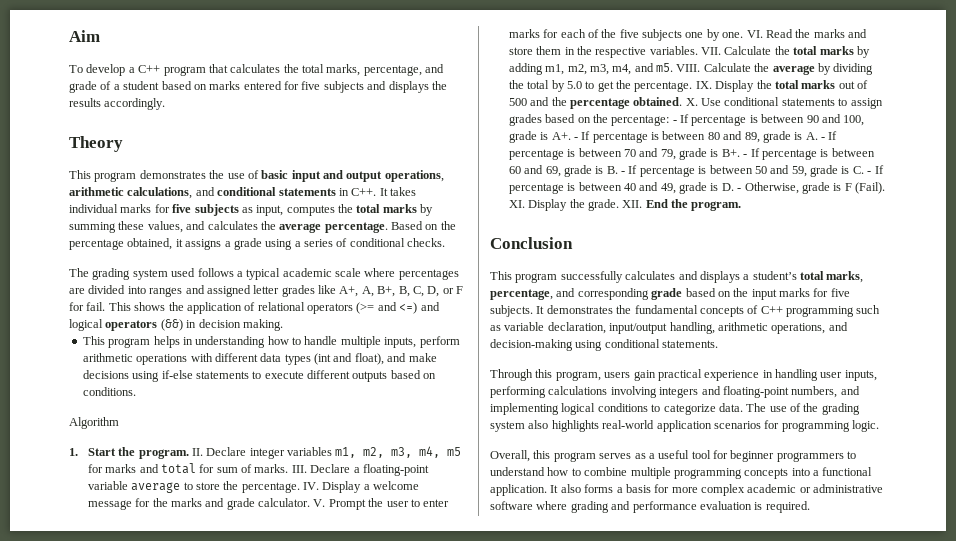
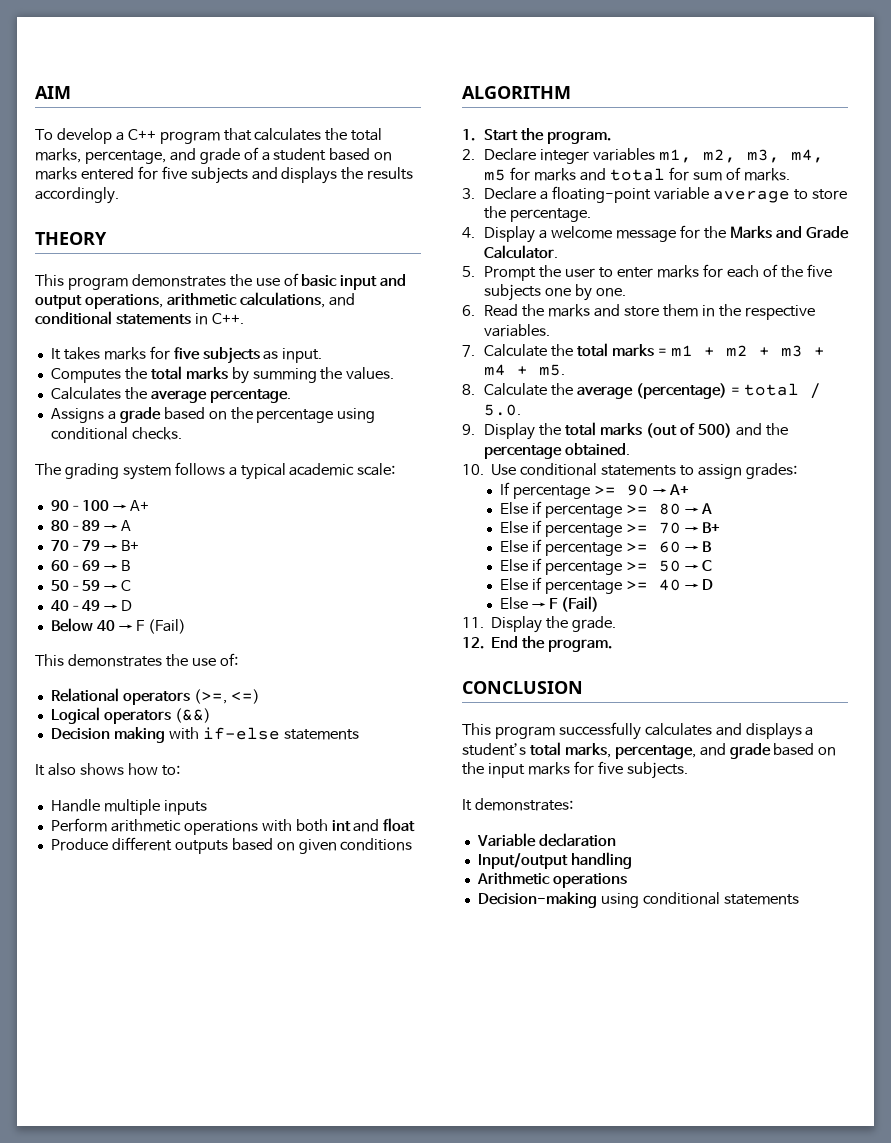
[69,30,100,42] Aim -> [35,86,71,99] AIM
[69,136,123,152] Theory -> [35,232,107,245] THEORY
(377, 192) none -> (244, 318) //
[69,204,118,213] individual -> (100, 353) none
[256,205,335,216] input, computes -> [282,348,323,363] [50,368,121,383] input. // Computes
[118,221,258,233] these values, and calculates -> [320,367,395,380] [50,387,121,400] the values. // Calculates
[391,221,456,230] [69,238,348,250] Based on the percentage obtained, it assigns a grade using a series of -> [50,407,376,423] // Assigns a grade based on the percentage using
[171,268,196,277] used -> (171, 472) none
[335,268,459,280] [69,285,463,297] [69,302,397,314] scale where percentages are divided into ranges and assigned letter grades like A+, A, B+, B, C, D, or F for fail. This shows the application of relational operators (>= and -> [357,463,396,476] [50,500,149,511] [50,520,131,531] [50,540,139,551] [50,560,130,571] [50,580,131,591] [50,600,132,611] [50,618,186,634] [35,653,238,667] [50,688,227,705] scale: // 90–100 → A+ // 80–89 → A // 70–79 → B+ // 60–69 → B // 50–59 → C // 40–49 → D // Below 40 → F (Fail) // This demonstrates the use of: // Relational operators (>=,
[420,302,440,311] [69,319,103,331] and logical -> [50,707,100,724] // Logical
[186,319,283,331] [82,336,460,348] [82,353,437,365] [82,370,304,382] in decision making. // This program helps in understanding how to handle multiple inputs, perform arithmetic operations with different data types (int and float), and make decisions using if-else statements to execute -> [50,727,359,743] [35,763,180,776] [50,799,207,815] [50,818,416,835] [50,838,108,851] // Decision making with if-else statements // It also shows how to: // Handle multiple inputs // Perform arithmetic operations with both int and float // Produce
[82,387,136,396] [69,417,119,429] conditions. // Algorithm -> [298,838,413,854] [462,86,571,99] given conditions // ALGORITHM
[191,448,203,456] II. -> [462,149,475,160] // 2.
[291,465,307,473] III. -> [462,188,475,199] // 3.
[303,482,320,490] IV. -> [462,227,475,238] // 4.
[170,498,326,510] marks and grade calculator. V. -> [729,226,849,239] [484,245,559,259] [462,266,475,277] Marks and Grade Calculator. // 5.
[746,30,763,38] VI. -> [462,305,475,316] // 6.
[701,47,722,55] VII. -> [462,345,475,357] // 7.
[856,46,870,58] [508,63,654,75] by adding m1, m2, m3, m4, and -> [658,345,825,357] [484,364,529,376] = m1 + m2 + m3 + m4 +
[676,64,701,72] VIII. -> [462,384,475,395] // 8.
[817,63,874,75] [508,80,712,92] by dividing the total by 5.0 to get the percentage. IX. -> [636,383,821,399] [484,404,522,416] [462,424,475,435] (percentage) = total / 5.0. // 9.
[838,80,869,89] [508,98,527,106] out of 500 -> [646,423,732,438] (out of 500)
[685,98,698,106] X. -> [462,464,484,475] // 10.
[508,114,865,126] [508,131,838,143] [508,148,875,160] [508,165,884,177] [508,182,886,194] [508,200,525,208] grades based on the percentage: - If percentage is between 90 and 100, grade is A+. - If percentage is between 80 and 89, grade is A. - If percentage is between 70 and 79, grade is B+. - If percentage is between 60 and 69, grade is B. - If percentage is between 50 and 59, grade is C. - If percentage is between 40 and 49, grade is D. - Otherwise, grade is F (Fail). XI. -> [745,463,797,479] [500,482,690,499] [500,501,712,518] [500,520,720,537] [500,539,712,556] [500,558,712,575] [500,577,713,594] [500,596,600,612] [462,617,484,628] grades: // If percentage >= 90 → A+ // Else if percentage >= 80 → A // Else if percentage >= 70 → B+ // Else if percentage >= 60 → B // Else if percentage >= 50 → C // Else if percentage >= 40 → D // Else → F (Fail) // 11.
[622,200,643,208] XII. -> [462,637,484,649] // 12.
[490,237,573,249] Conclusion -> [462,681,583,694] CONCLUSION
[577,288,649,300] corresponding -> (726, 749) none
[536,305,881,317] [490,322,848,334] [490,339,719,351] [490,369,877,381] [490,386,860,398] [490,403,860,415] [490,420,879,432] [490,450,857,462] [490,467,873,479] [490,484,884,496] [490,501,810,513] It demonstrates the fundamental concepts of C++ programming such as variable declaration, input/output handling, arithmetic operations, and decision-making using conditional statements. // Through this program, users gain practical experience in handling user inputs, performing calculations involving integers and floating-point numbers, and implementing logical conditions to categorize data. The use of the grading system also highlights real-world application scenarios for programming logic. // Overall, this program serves as a useful tool for beginner programmers to understand how to combine multiple programming concepts into a functional application. It also forms a basis for more complex academic or administrative software where grading and performance evaluation is required. -> [462,798,573,811] [476,833,616,847] [477,852,632,869] [476,872,627,888] [477,892,799,908] // It demonstrates: // Variable declaration // Input/output handling // Arithmetic operations // Decision-making using conditional statements

